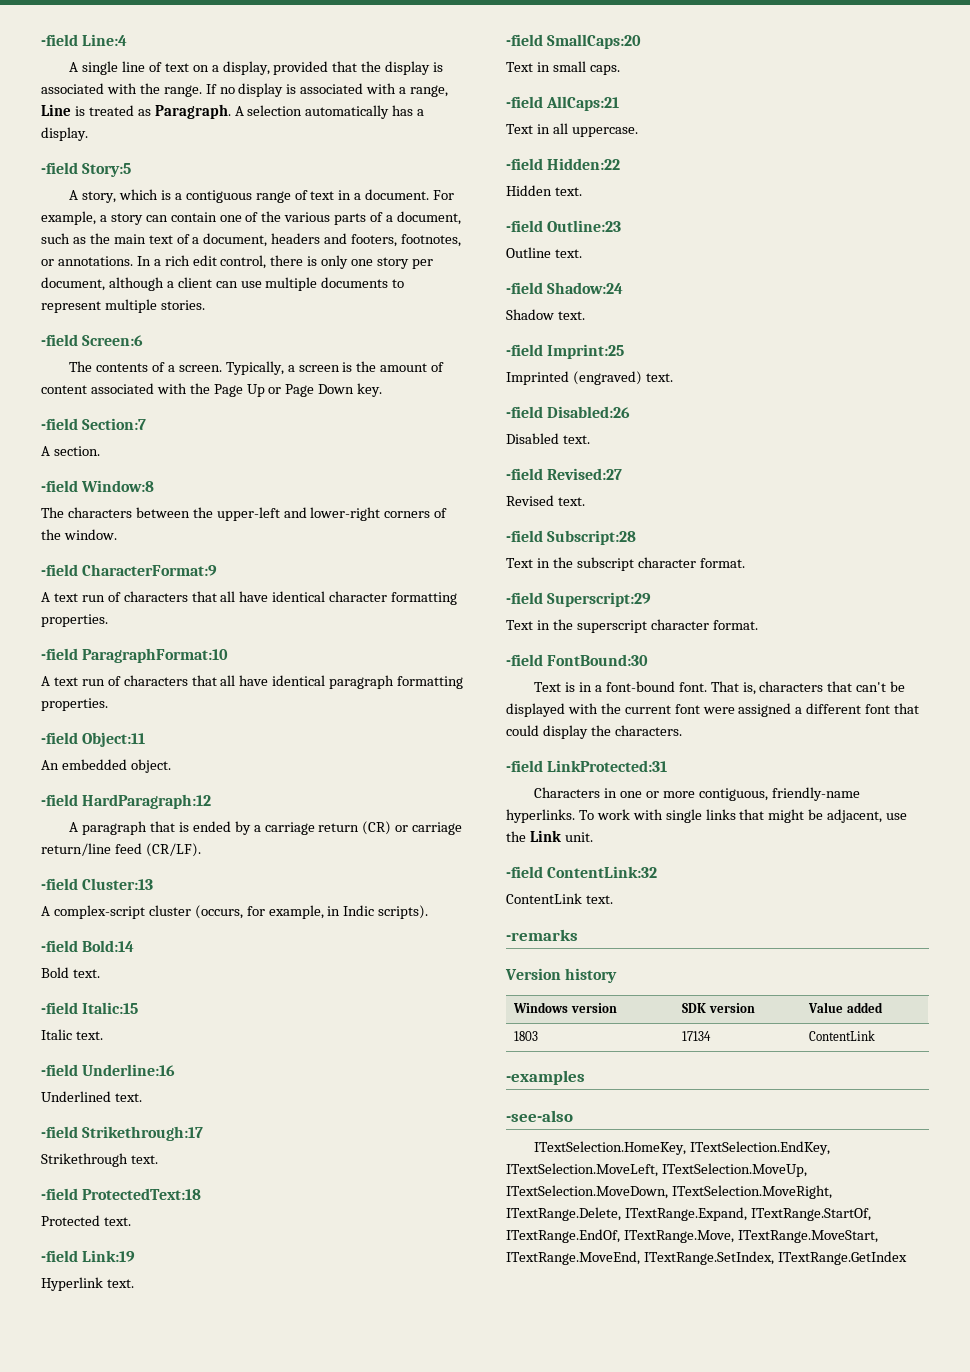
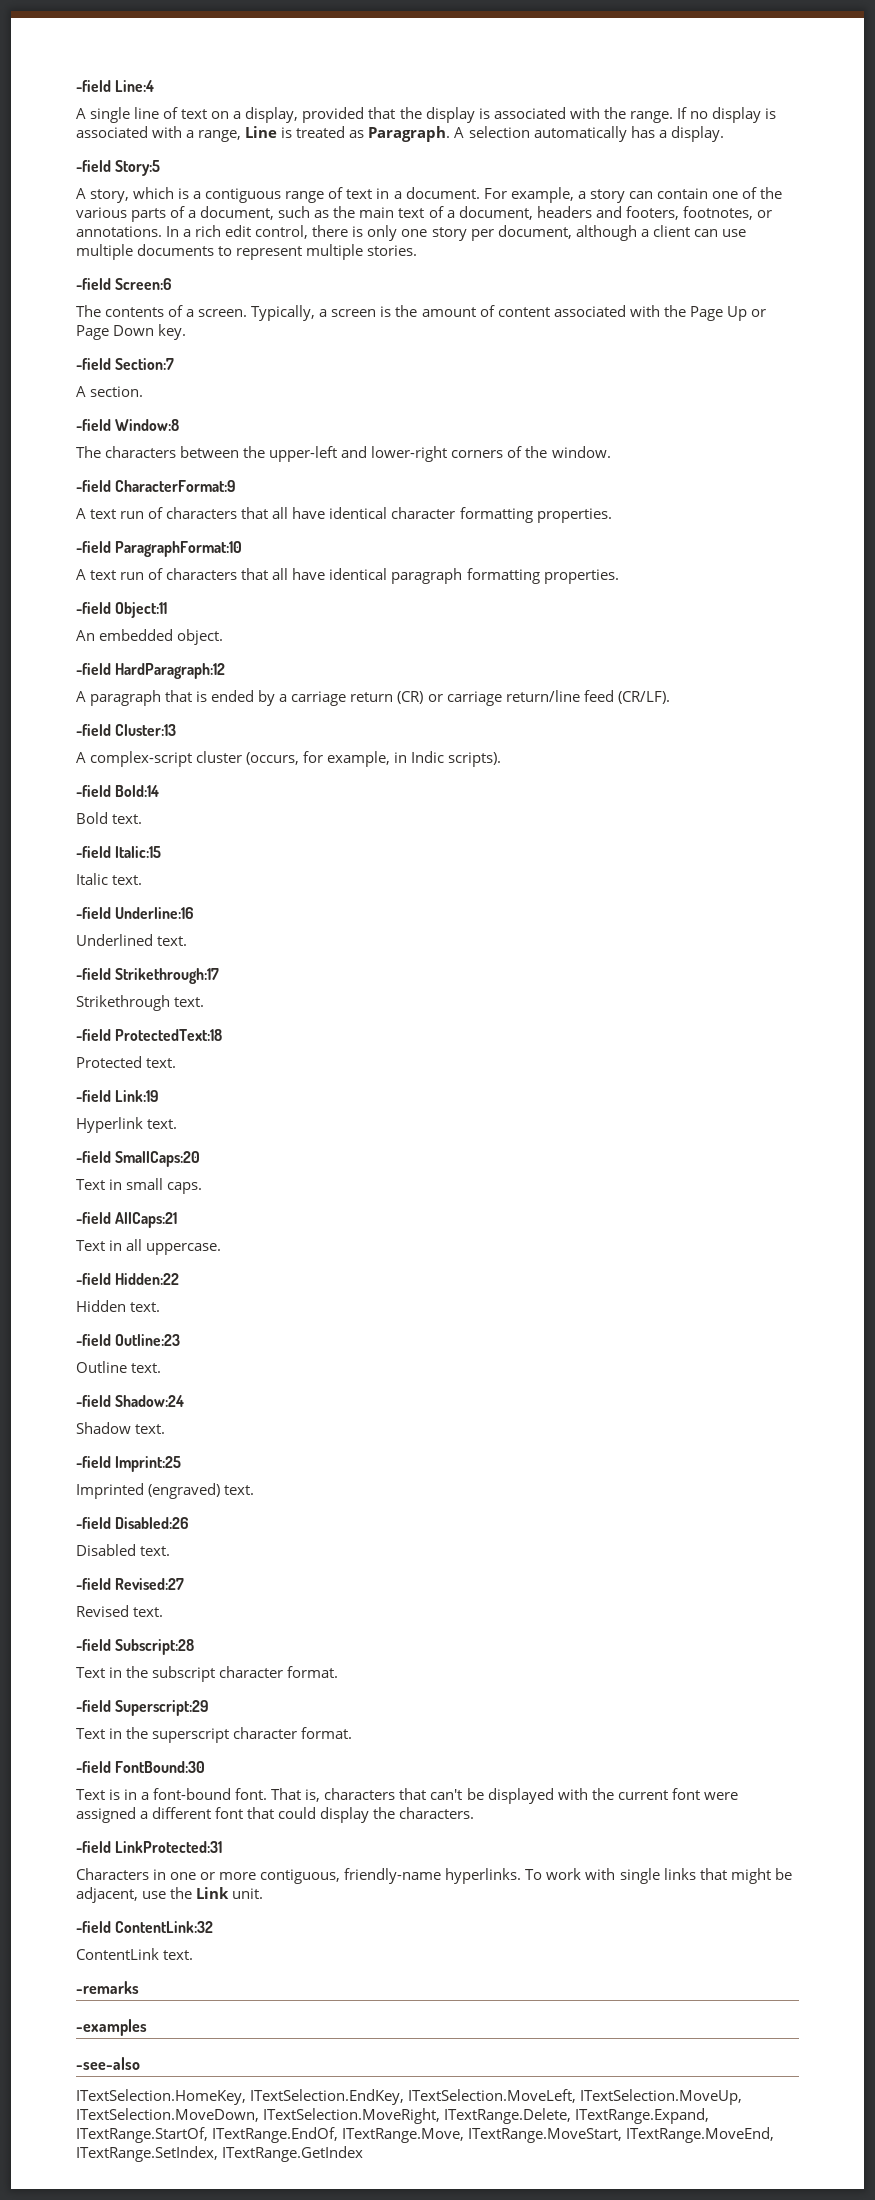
[505,968,618,983] [513,1002,617,1013] [682,1003,755,1013] [808,1002,883,1013] [514,1031,539,1041] [682,1031,712,1041] [809,1030,876,1041] // Version history // Windows version | SDK version | Value added // 1803 | 17134 | ContentLink -> (139, 1987) none

